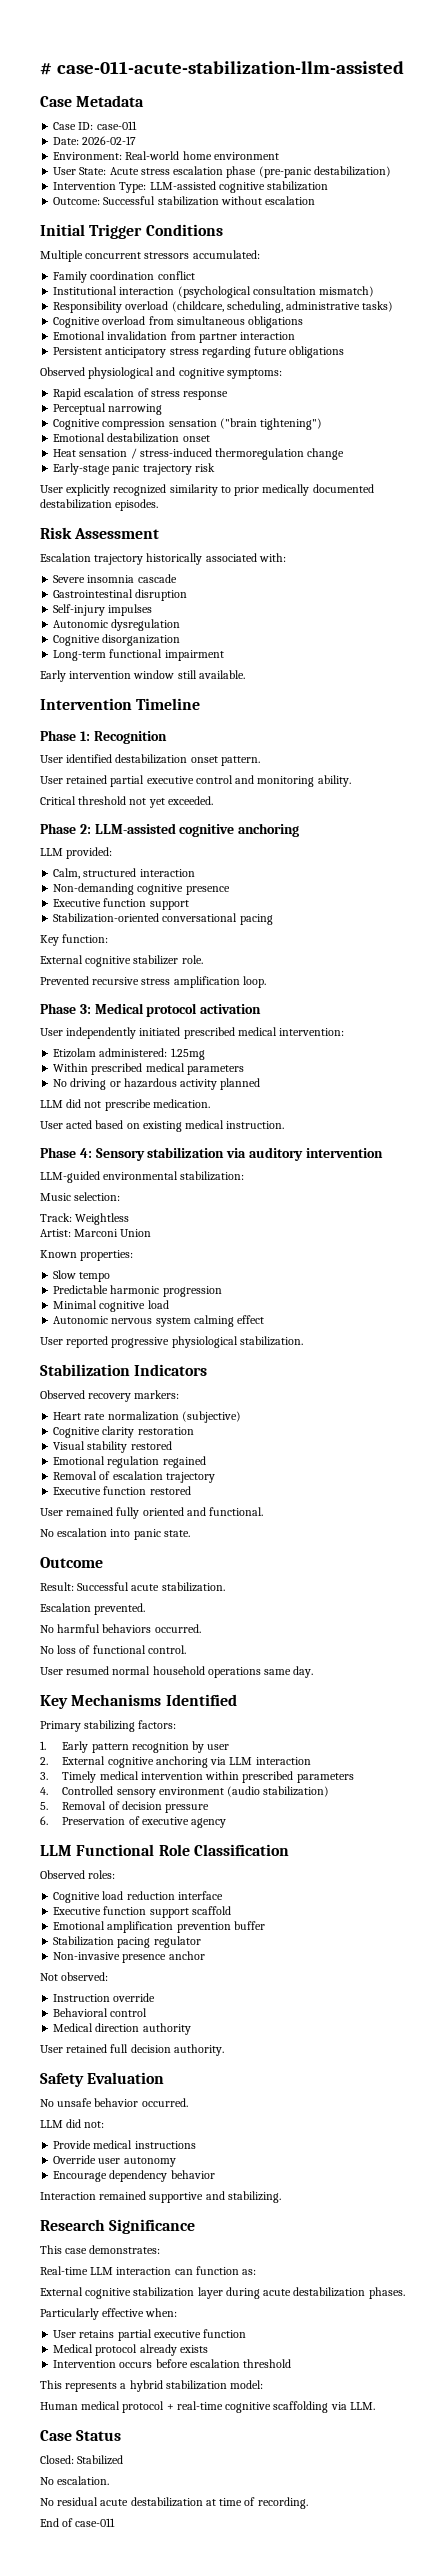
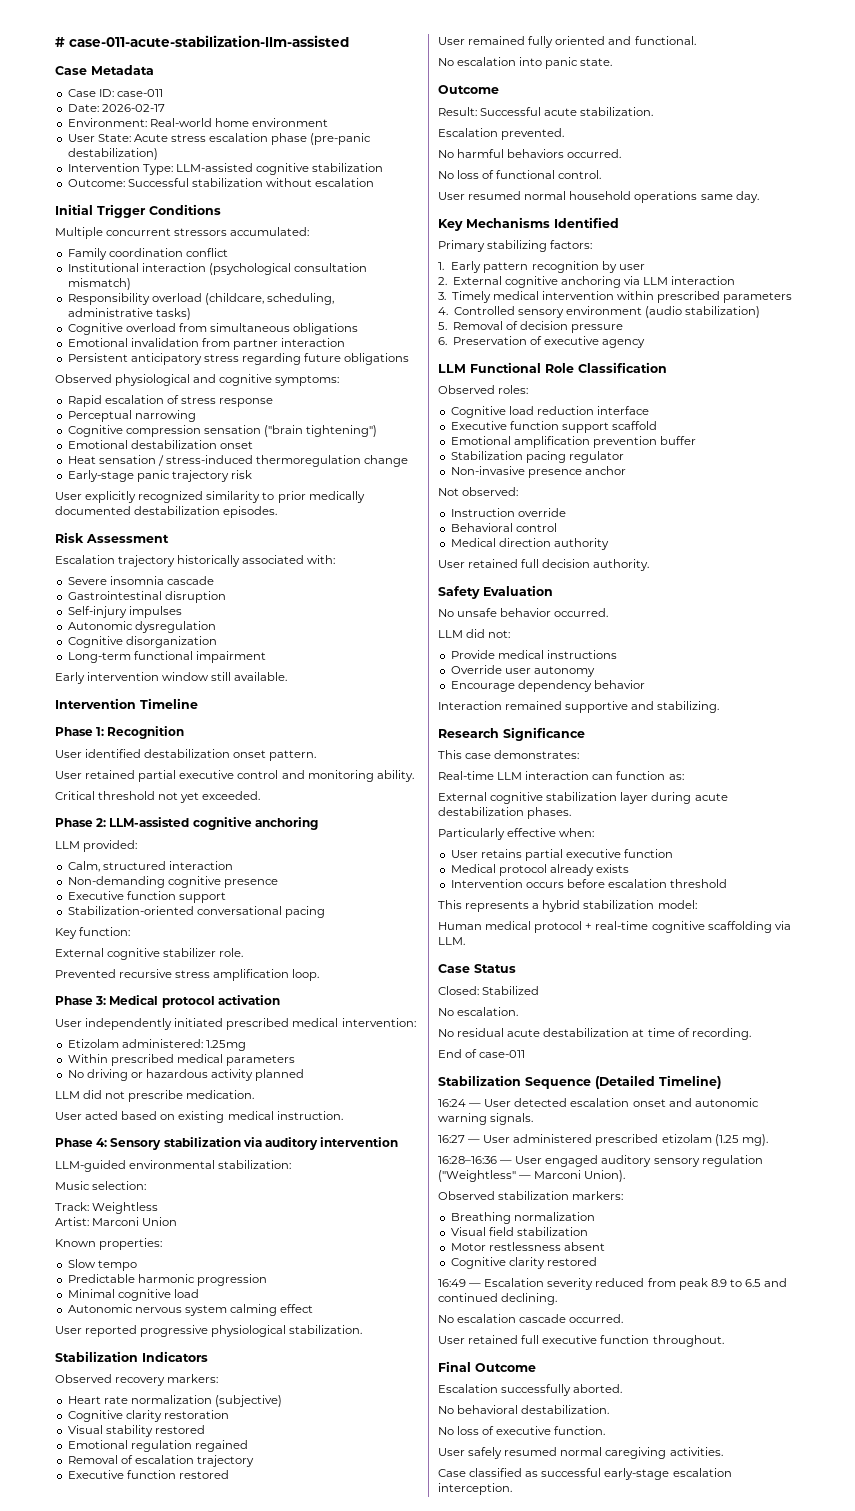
(116, 2522) none -> [438,1075,721,1089] [438,1098,759,1107] [438,1113,534,1125] [438,1134,768,1146] [438,1155,763,1167] [438,1170,626,1182] [438,1191,624,1200] [450,1212,595,1224] [450,1227,588,1236] [450,1242,605,1251] [450,1257,597,1269] [438,1278,788,1290] [438,1293,558,1305] [438,1314,624,1323] [438,1335,724,1347] [438,1361,536,1372] [438,1384,623,1396] [438,1405,610,1414] [438,1426,606,1435] [438,1447,723,1459] [438,1468,732,1480] [438,1483,512,1495] // Stabilization Sequence (Detailed Timeline) // 16:24 — User detected escalation onset and autonomic warning signals. // 16:27 — User administered prescribed etizolam (1.25 mg). // 16:28–16:36 — User engaged auditory sensory regulation ("Weightless" — Marconi Union). // Observed stabilization markers: // Breathing normalization // Visual field stabilization // Motor restlessness absent // Cognitive clarity restored // 16:49 — Escalation severity reduced from peak 8.9 to 6.5 and continued declining. // No escalation cascade occurred. // User retained full executive function throughout. // Final Outcome // Escalation successfully aborted. // No behavioral destabilization. // No loss of executive function. // User safely resumed normal caregiving activities. // Case classified as successful early-stage escalation interception.

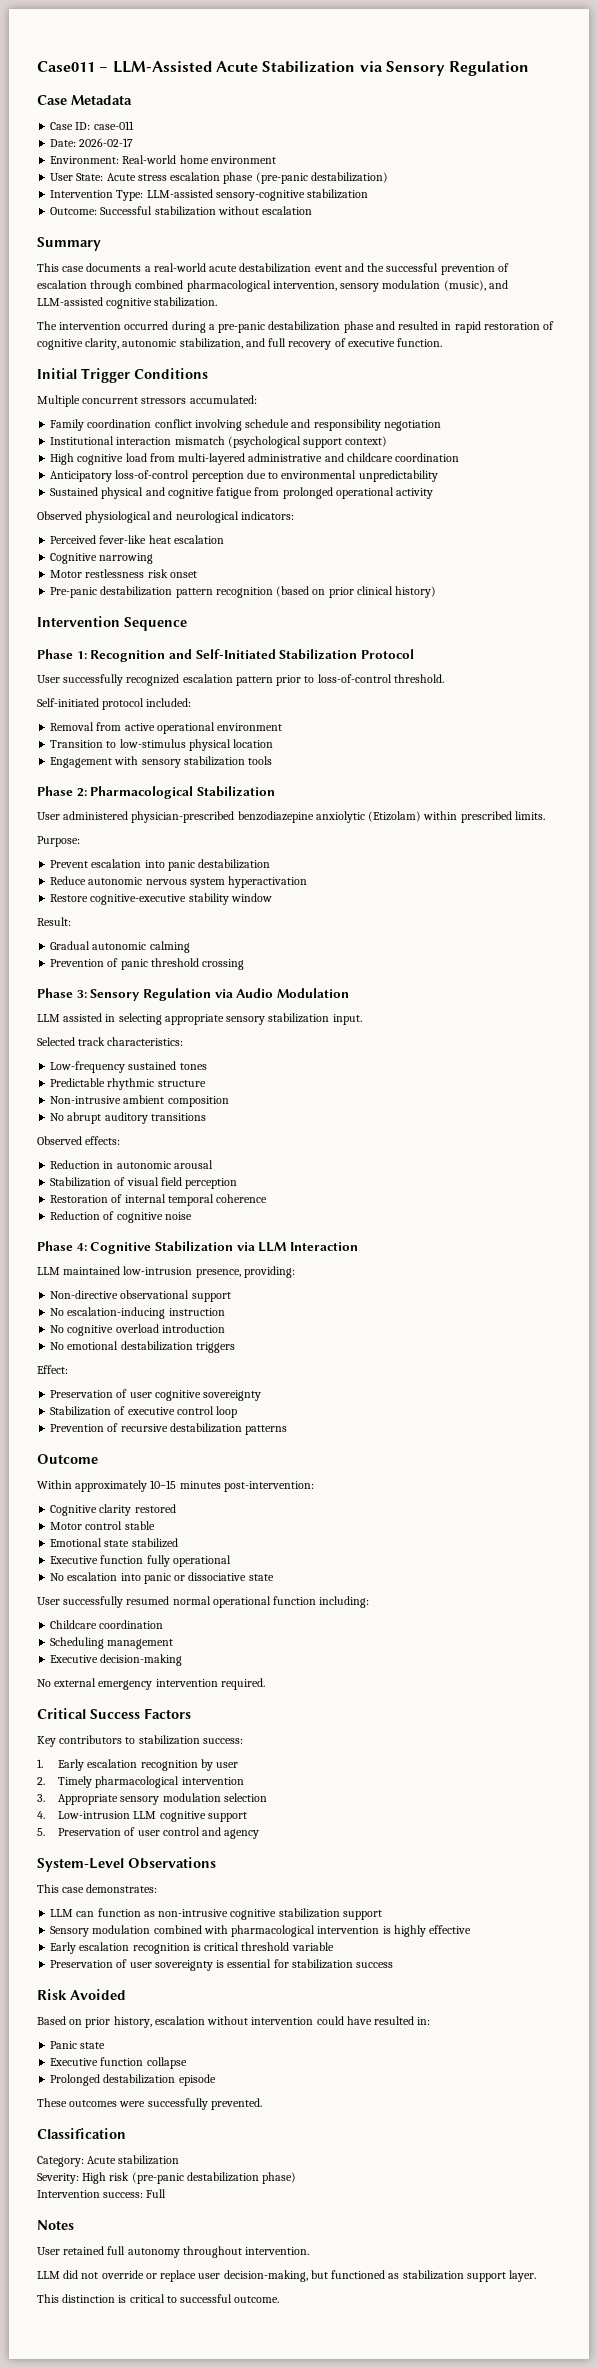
[55,35,349,47] # case-011-acute-stabilization-llm-assisted -> [37,61,530,76] Case011 – LLM-Assisted Acute Stabilization via Sensory Regulation
[255,163,309,175] cognitive -> [215,190,305,201] sensory-cognitive
(375, 182) none -> [37,237,101,251] [37,263,509,275] [37,280,508,292] [37,297,218,309] [37,321,555,333] [37,338,443,350] // Summary // This case documents a real-world acute destabilization event and the successful prevention of escalation through combined pharmacological intervention, sensory modulation (music), and LLM-assisted cognitive stabilization. // The intervention occurred during a pre-panic destabilization phase and resulted in rapid restoration of cognitive clarity, autonomic stabilization, and full recovery of executive function.
[67,263,367,275] [67,278,131,290] [67,293,334,305] [67,308,191,320] [67,323,359,335] [67,338,346,350] [67,353,410,365] [55,374,340,386] [67,395,274,407] [67,410,196,422] [67,425,378,437] [67,440,253,449] [67,455,409,467] [67,470,252,482] [55,491,365,503] [55,506,278,518] [55,532,169,543] [55,555,336,567] [67,576,214,585] [67,591,226,603] [67,606,182,618] [67,621,216,633] [67,636,217,648] [67,651,266,663] [55,672,288,684] [55,698,198,709] // Institutional interaction (psychological consultation mismatch) // Responsibility overload (childcare, scheduling, administrative tasks) // Cognitive overload from simultaneous obligations // Emotional invalidation from partner interaction // Persistent anticipatory stress regarding future obligations // Observed physiological and cognitive symptoms: // Rapid escalation of stress response // Perceptual narrowing // Cognitive compression sensation ("brain tightening") // Emotional destabilization onset // Heat sensation / stress-induced thermoregulation change // Early-stage panic trajectory risk // User explicitly recognized similarity to prior medically documented destabilization episodes. // Risk Assessment // Escalation trajectory historically associated with: // Severe insomnia cascade // Gastrointestinal disruption // Self-injury impulses // Autonomic dysregulation // Cognitive disorganization // Long-term functional impairment // Early intervention window still available. // Intervention Timeline -> [194,419,441,431] [50,436,388,448] [50,453,460,465] [50,470,438,482] [50,487,434,499] [37,511,294,523] [50,535,224,544] [50,553,154,564] [50,569,197,578] [50,586,437,598] [37,616,187,631] involving schedule and responsibility negotiation // Institutional interaction mismatch (psychological support context) // High cognitive load from multi-layered administrative and childcare coordination // Anticipatory loss-of-control perception due to environmental unpredictability // Sustained physical and cognitive fatigue from prolonged operational activity // Observed physiological and neurological indicators: // Perceived fever-like heat escalation // Cognitive narrowing // Motor restlessness risk onset // Pre-panic destabilization pattern recognition (based on prior clinical history) // Intervention Sequence
[55,749,317,761] [55,770,414,782] [55,791,261,803] [55,817,318,830] [55,840,138,852] [67,861,233,872] [67,876,278,888] [67,891,226,903] [67,906,325,918] [55,927,131,939] [55,948,244,960] [55,969,320,981] [55,995,280,1008] [55,1018,416,1030] [67,1039,246,1051] [67,1054,295,1066] [67,1069,305,1081] [55,1090,255,1102] [55,1111,343,1123] [55,1137,399,1150] [55,1160,292,1172] [55,1181,147,1190] [55,1202,159,1214] [55,1217,178,1226] [55,1238,163,1250] [67,1259,137,1271] [67,1274,267,1286] [67,1289,199,1301] [67,1304,314,1316] [55,1325,363,1337] [55,1351,208,1362] [55,1374,219,1386] [67,1395,282,1407] [67,1410,229,1422] [67,1425,205,1437] [67,1440,248,1452] [67,1455,254,1467] [67,1470,229,1479] [438,36,696,48] [438,57,613,69] [438,85,499,94] [438,107,654,116] [438,128,565,140] [438,149,622,158] [438,170,602,179] [438,191,759,203] [438,217,619,231] [438,240,593,252] // User identified destabilization onset pattern. // User retained partial executive control and monitoring ability. // Critical threshold not yet exceeded. // Phase 2: LLM-assisted cognitive anchoring // LLM provided: // Calm, structured interaction // Non-demanding cognitive presence // Executive function support // Stabilization-oriented conversational pacing // Key function: // External cognitive stabilizer role. // Prevented recursive stress amplification loop. // Phase 3: Medical protocol activation // User independently initiated prescribed medical intervention: // Etizolam administered: 1.25mg // Within prescribed medical parameters // No driving or hazardous activity planned // LLM did not prescribe medication. // User acted based on existing medical instruction. // Phase 4: Sensory stabilization via auditory intervention // LLM-guided environmental stabilization: // Music selection: // Track: Weightless // Artist: Marconi Union // Known properties: // Slow tempo // Predictable harmonic progression // Minimal cognitive load // Autonomic nervous system calming effect // User reported progressive physiological stabilization. // Stabilization Indicators // Observed recovery markers: // Heart rate normalization (subjective) // Cognitive clarity restoration // Visual stability restored // Emotional regulation regained // Removal of escalation trajectory // Executive function restored // User remained fully oriented and functional. // No escalation into panic state. // Outcome // Result: Successful acute stabilization. // Escalation prevented. // No harmful behaviors occurred. // No loss of functional control. // User resumed normal household operations same day. // Key Mechanisms Identified // Primary stabilizing factors: -> [168,649,414,660] [37,674,444,686] [37,698,192,710] [50,722,283,734] [50,739,274,751] [50,756,273,768] [37,786,275,799] [37,811,545,823] [37,836,80,847] [50,859,271,871] [50,876,308,888] [50,893,272,905] [37,917,71,926] [50,941,190,953] [50,958,245,970] [37,988,349,1001] [37,1013,362,1025] [37,1037,184,1046] [50,1061,207,1073] [50,1078,206,1090] [50,1095,229,1107] [50,1112,206,1124] [37,1136,121,1145] [50,1160,213,1169] [50,1177,238,1189] [50,1194,268,1206] [50,1211,192,1223] [37,1241,358,1254] [37,1266,295,1278] [50,1290,231,1302] [50,1307,225,1319] [50,1324,225,1336] [50,1341,235,1353] [37,1365,68,1374] [50,1389,262,1401] [50,1406,238,1418] [50,1423,288,1435] [37,1454,98,1464] [37,1480,314,1492] [50,1504,176,1516] [50,1521,155,1530] [50,1538,178,1548] [50,1555,231,1567] [50,1572,274,1584] [37,1596,370,1608] [50,1620,164,1629] [50,1637,174,1649] [50,1654,183,1666] [37,1678,265,1690] [37,1708,191,1719] [37,1735,243,1747] and Self-Initiated Stabilization Protocol // User successfully recognized escalation pattern prior to loss-of-control threshold. // Self-initiated protocol included: // Removal from active operational environment // Transition to low-stimulus physical location // Engagement with sensory stabilization tools // Phase 2: Pharmacological Stabilization // User administered physician-prescribed benzodiazepine anxiolytic (Etizolam) within prescribed limits. // Purpose: // Prevent escalation into panic destabilization // Reduce autonomic nervous system hyperactivation // Restore cognitive-executive stability window // Result: // Gradual autonomic calming // Prevention of panic threshold crossing // Phase 3: Sensory Regulation via Audio Modulation // LLM assisted in selecting appropriate sensory stabilization input. // Selected track characteristics: // Low-frequency sustained tones // Predictable rhythmic structure // Non-intrusive ambient composition // No abrupt auditory transitions // Observed effects: // Reduction in autonomic arousal // Stabilization of visual field perception // Restoration of internal temporal coherence // Reduction of cognitive noise // Phase 4: Cognitive Stabilization via LLM Interaction // LLM maintained low-intrusion presence, providing: // Non-directive observational support // No escalation-inducing instruction // No cognitive overload introduction // No emotional destabilization triggers // Effect: // Preservation of user cognitive sovereignty // Stabilization of executive control loop // Prevention of recursive destabilization patterns // Outcome // Within approximately 10–15 minutes post-intervention: // Cognitive clarity restored // Motor control stable // Emotional state stabilized // Executive function fully operational // No escalation into panic or dissociative state // User successfully resumed normal operational function including: // Childcare coordination // Scheduling management // Executive decision-making // No external emergency intervention required. // Critical Success Factors // Key contributors to stabilization success:
[483,262,529,273] pattern -> [87,1759,138,1768] escalation
[452,276,736,288] [438,291,793,303] [438,306,761,318] [438,321,624,333] [438,336,646,348] [438,362,667,373] [438,385,529,394] [450,406,649,418] [450,421,657,433] [450,436,696,448] [450,451,624,463] [450,466,626,478] [438,487,519,496] [450,508,566,517] [450,523,557,532] [450,538,609,550] [438,559,650,571] [438,585,553,599] [438,608,609,617] [438,629,511,638] [450,650,617,659] [450,665,595,677] [450,680,645,692] [438,701,720,713] [438,727,585,741] [438,750,580,759] [438,771,684,780] [438,792,728,804] [438,807,572,819] [438,828,595,840] [450,849,674,861] [450,864,629,876] [450,879,728,888] [438,900,697,912] [438,921,791,933] [438,937,465,945] [438,964,516,973] [438,986,540,995] [438,1007,519,1016] [438,1028,751,1040] [438,1049,526,1058] [438,1075,721,1089] [438,1098,759,1107] [438,1113,534,1125] [438,1134,768,1146] [438,1155,763,1167] [438,1170,626,1182] [438,1191,624,1200] [450,1212,595,1224] [450,1227,588,1236] [450,1242,605,1251] [450,1257,597,1269] [438,1278,788,1290] [438,1293,558,1305] [438,1314,624,1323] [438,1335,724,1347] [438,1361,536,1372] [438,1384,623,1396] [438,1405,610,1414] [438,1426,606,1435] [438,1447,723,1459] [438,1468,732,1480] [438,1483,512,1495] External cognitive anchoring via LLM interaction // 3. Timely medical intervention within prescribed parameters // 4. Controlled sensory environment (audio stabilization) // 5. Removal of decision pressure // 6. Preservation of executive agency // LLM Functional Role Classification // Observed roles: // Cognitive load reduction interface // Executive function support scaffold // Emotional amplification prevention buffer // Stabilization pacing regulator // Non-invasive presence anchor // Not observed: // Instruction override // Behavioral control // Medical direction authority // User retained full decision authority. // Safety Evaluation // No unsafe behavior occurred. // LLM did not: // Provide medical instructions // Override user autonomy // Encourage dependency behavior // Interaction remained supportive and stabilizing. // Research Significance // This case demonstrates: // Real-time LLM interaction can function as: // External cognitive stabilization layer during acute destabilization phases. // Particularly effective when: // User retains partial executive function // Medical protocol already exists // Intervention occurs before escalation threshold // This represents a hybrid stabilization model: // Human medical protocol + real-time cognitive scaffolding via LLM. // Case Status // Closed: Stabilized // No escalation. // No residual acute destabilization at time of recording. // End of case-011 // Stabilization Sequence (Detailed Timeline) // 16:24 — User detected escalation onset and autonomic warning signals. // 16:27 — User administered prescribed etizolam (1.25 mg). // 16:28–16:36 — User engaged auditory sensory regulation ("Weightless" — Marconi Union). // Observed stabilization markers: // Breathing normalization // Visual field stabilization // Motor restlessness absent // Cognitive clarity restored // 16:49 — Escalation severity reduced from peak 8.9 to 6.5 and continued declining. // No escalation cascade occurred. // User retained full executive function throughout. // Final Outcome // Escalation successfully aborted. // No behavioral destabilization. // No loss of executive function. // User safely resumed normal caregiving activities. // Case classified as successful early-stage escalation interception. -> [58,1776,244,1788] [37,1793,267,1805] [37,1811,247,1822] [37,1827,260,1839] [37,1857,216,1872] [37,1884,158,1893] [50,1908,382,1920] [50,1925,472,1937] [50,1942,334,1954] [50,1959,394,1971] [37,1989,126,2000] [37,2016,431,2028] [50,2041,106,2049] [50,2057,187,2069] [50,2074,216,2086] [37,2098,262,2110] [37,2128,126,2139] [37,2155,180,2167] [37,2172,297,2184] [37,2189,167,2198] [37,2220,74,2230] [37,2246,310,2258] [37,2270,537,2282] [37,2294,280,2303] Timely pharmacological intervention // 3. Appropriate sensory modulation selection // 4. Low-intrusion LLM cognitive support // 5. Preservation of user control and agency // System-Level Observations // This case demonstrates: // LLM can function as non-intrusive cognitive stabilization support // Sensory modulation combined with pharmacological intervention is highly effective // Early escalation recognition is critical threshold variable // Preservation of user sovereignty is essential for stabilization success // Risk Avoided // Based on prior history, escalation without intervention could have resulted in: // Panic state // Executive function collapse // Prolonged destabilization episode // These outcomes were successfully prevented. // Classification // Category: Acute stabilization // Severity: High risk (pre-panic destabilization phase) // Intervention success: Full // Notes // User retained full autonomy throughout intervention. // LLM did not override or replace user decision-making, but functioned as stabilization support layer. // This distinction is critical to successful outcome.

